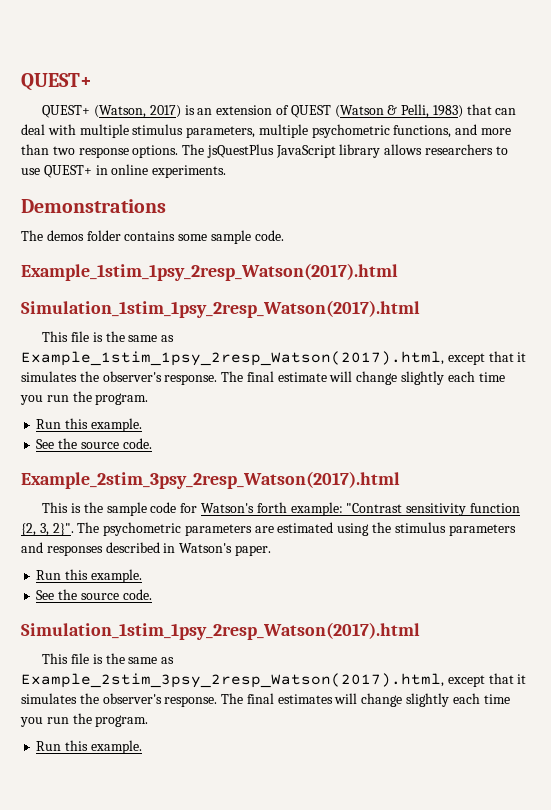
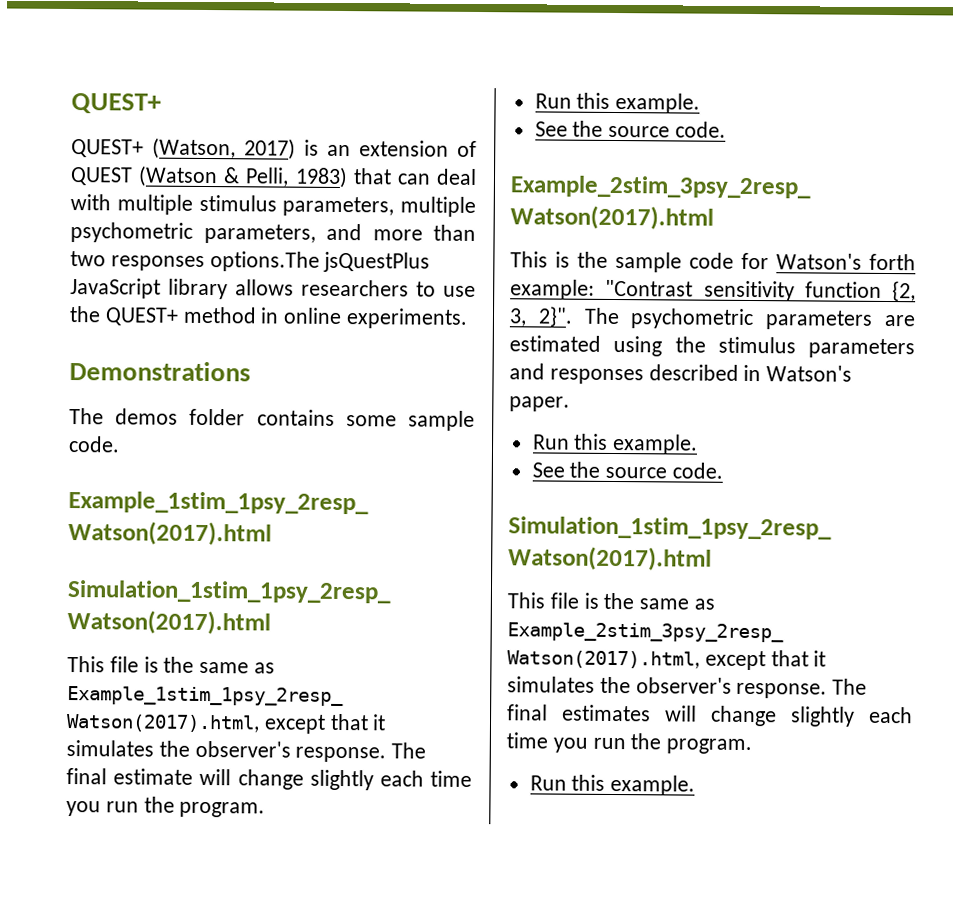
[393,125,452,138] functions, -> [203,223,316,244] parameters,
[78,144,205,158] response options. The -> [110,251,320,272] responses options.The
[43,165,92,178] QUEST+ -> [69,306,257,326] the QUEST+ method

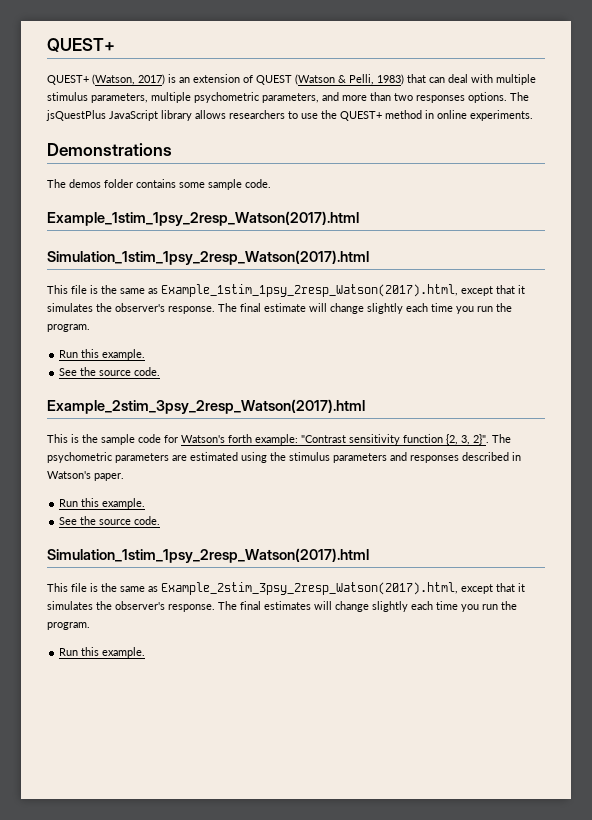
[209,251,320,272] options.The -> [468,92,529,103] options. The

